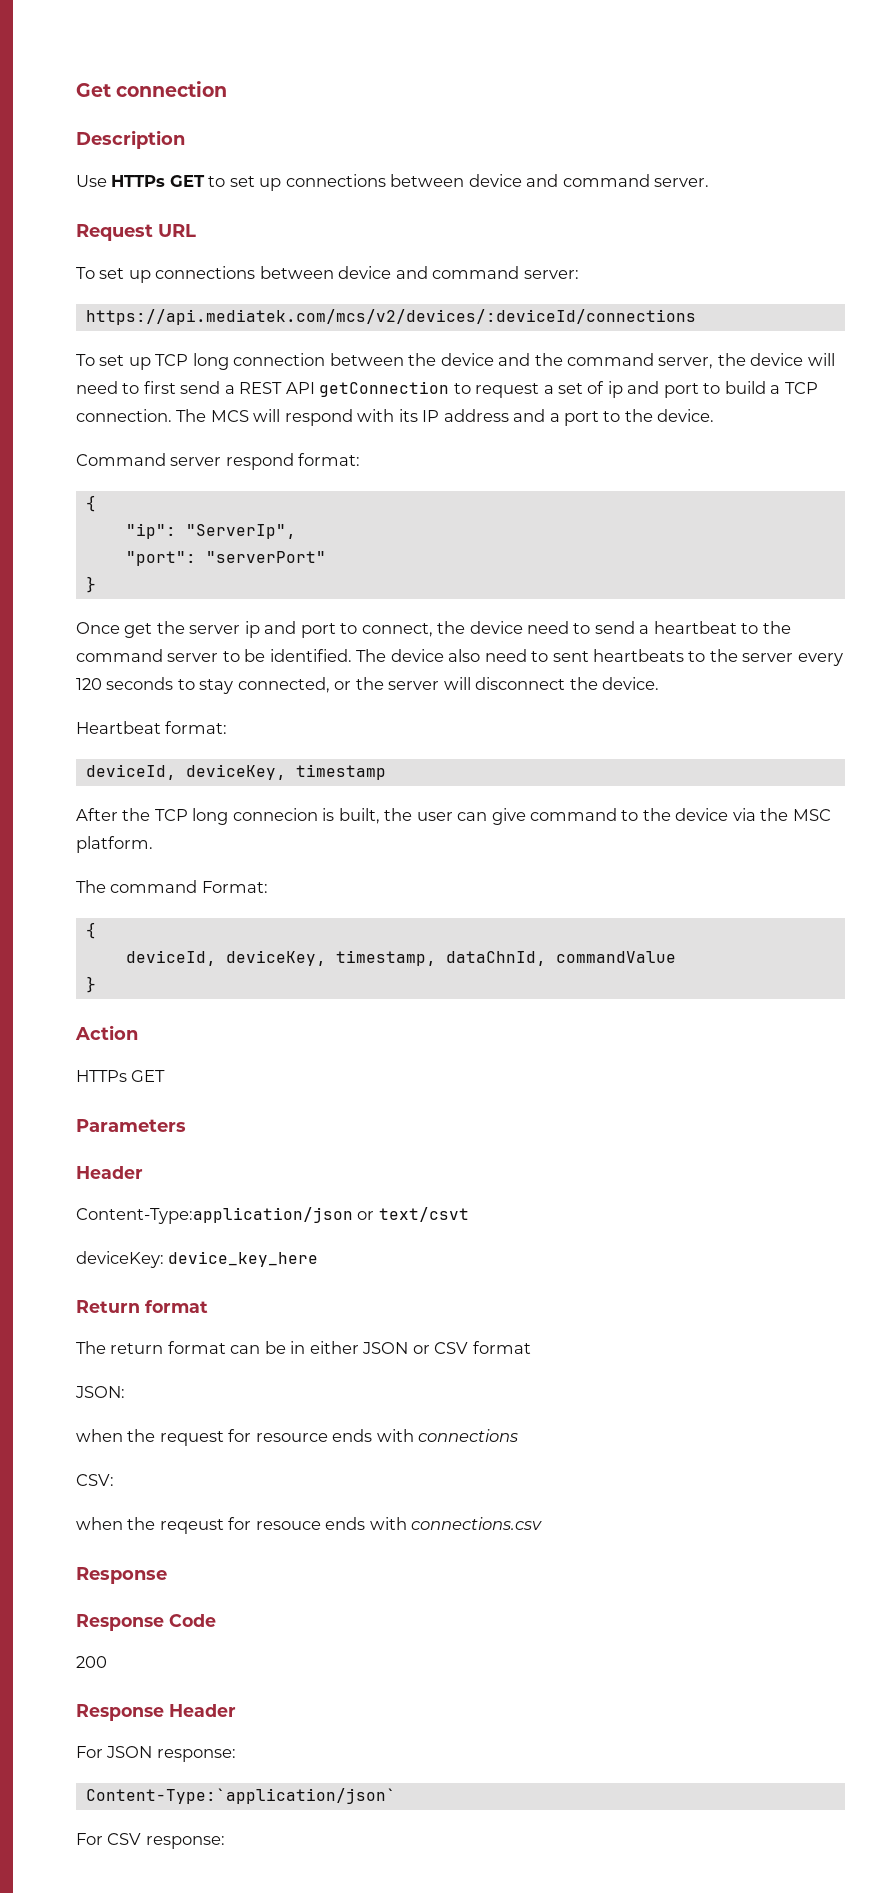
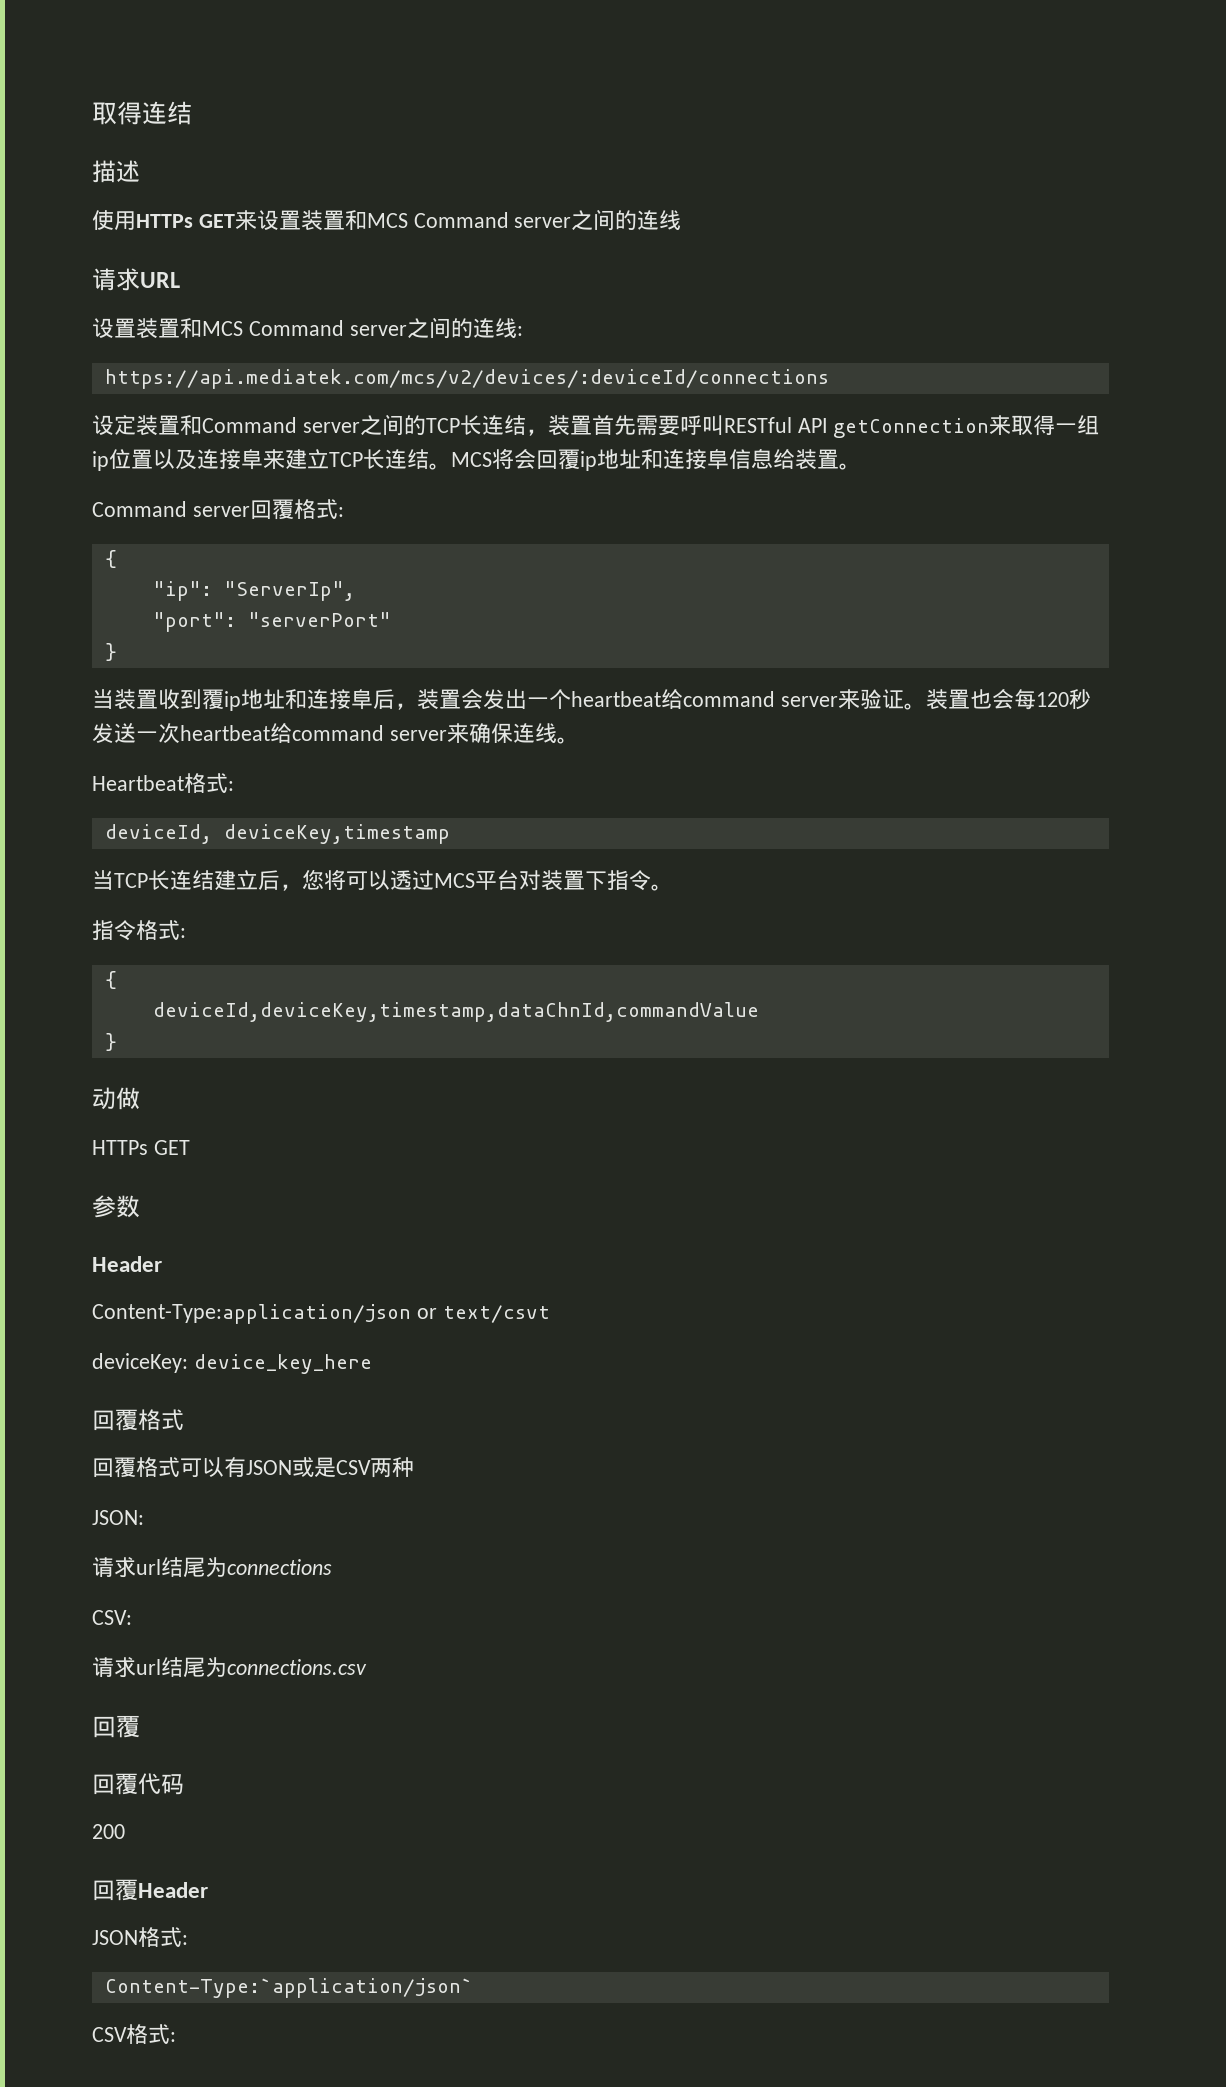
[76,81,228,97] [76,130,185,149] [76,174,710,191] [76,224,196,241] [76,266,579,283] [85,309,696,325] [76,353,835,370] [76,381,818,398] [76,409,715,426] [76,453,361,470] Get connection // Description // Use HTTPs GET to set up connections between device and command server. // Request URL // To set up connections between device and command server: // https://api.mediatek.com/mcs/v2/devices/:deviceId/connections // To set up TCP long connection between the device and the command server, the device will need to first send a REST API getConnection to request a set of ip and port to build a TCP connection. The MCS will respond with its IP address and a port to the device. // Command server respond format: -> [92,101,192,125] [92,160,140,183] [92,209,682,231] [92,268,180,291] [92,317,523,339] [104,369,829,389] [92,414,1100,438] [92,448,861,471] [92,499,344,520] 取得连结 // 描述 // 使用HTTPs GET来设置装置和MCS Command server之间的连线 // 请求URL // 设置装置和MCS Command server之间的连线: // https://api.mediatek.com/mcs/v2/devices/:deviceId/connections // 设定装置和Command server之间的TCP长连结，装置首先需要呼叫RESTful API getConnection来取得一组ip位置以及连接阜来建立TCP长连结。MCS将会回覆ip地址和连接阜信息给装置。 // Command server回覆格式:
[76,621,791,638] [76,649,843,666] [76,677,660,694] Once get the server ip and port to connect, the device need to send a heartbeat to the command server to be identified. The device also need to sent heartbeats to the server every 120 seconds to stay connected, or the server will disconnect the device. -> [92,689,1091,711] [92,723,579,744] 当装置收到覆ip地址和连接阜后，装置会发出一个heartbeat给command server来验证。装置也会每120秒发送一次heartbeat给command server来确保连线。
[165,721,228,734] [85,764,386,780] [76,808,831,825] [76,836,153,853] [76,880,268,893] [85,922,96,939] [125,950,676,966] [85,976,96,993] [75,1025,138,1040] format: // deviceId, deviceKey, timestamp // After the TCP long connecion is built, the user can give command to the device via the MSC platform. // The command Format: // { // deviceId, deviceKey, timestamp, dataChnId, commandValue // } // Action -> [184,773,234,793] [104,824,450,844] [92,869,673,891] [92,920,186,941] [104,971,117,989] [152,1002,759,1022] [104,1033,117,1051] [92,1087,140,1110] 格式: // deviceId, deviceKey,timestamp // 当TCP长连结建立后，您将可以透过MCS平台对装置下指令。 // 指令格式: // { // deviceId,deviceKey,timestamp,dataChnId,commandValue // } // 动做
[76,1119,186,1132] Parameters -> [92,1195,140,1218] 参数
[76,1300,208,1313] [76,1341,531,1354] [75,1386,125,1398] [76,1429,519,1446] [76,1474,114,1486] [76,1517,543,1534] [76,1567,167,1584] [76,1614,216,1631] Return format // The return format can be in either JSON or CSV format // JSON: // when the request for resource ends with connections // CSV: // when the reqeust for resouce ends with connections.csv // Response // Response Code -> [92,1409,184,1431] [92,1457,414,1478] [92,1510,144,1525] [92,1557,332,1578] [92,1610,132,1625] [92,1657,367,1678] [92,1715,140,1738] [92,1773,184,1795] 回覆格式 // 回覆格式可以有JSON或是CSV两种 // JSON: // 请求url结尾为connections // CSV: // 请求url结尾为connections.csv // 回覆 // 回覆代码
[76,1704,236,1721] [76,1746,236,1762] [85,1788,396,1804] [76,1833,225,1849] Response Header // For JSON response: // Content-Type:`application/json` // For CSV response: -> [92,1879,208,1901] [92,1927,188,1947] [104,1978,473,1998] [92,2024,176,2044] 回覆Header // JSON格式: // Content-Type:`application/json` // CSV格式:

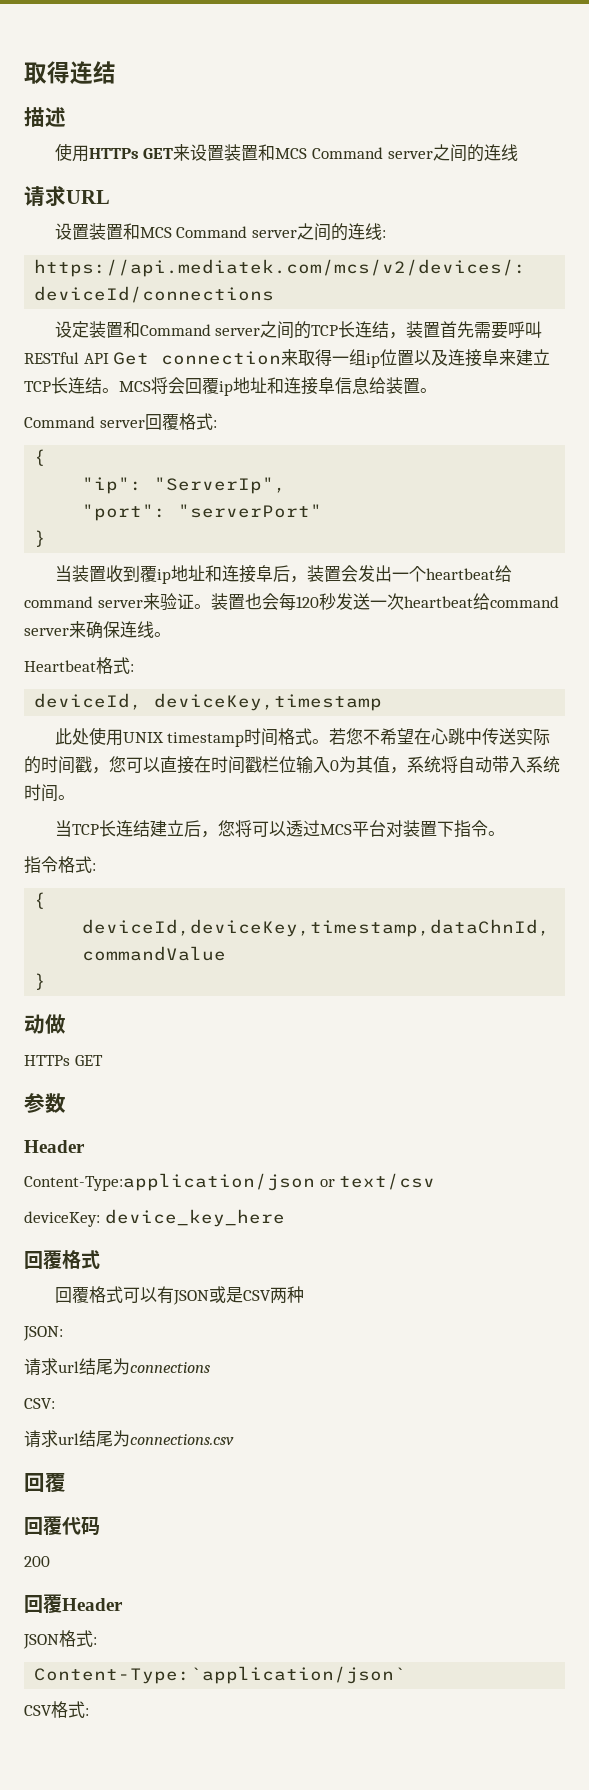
[833,418,990,438] getConnection -> [113,351,282,365] Get connection
(450, 834) none -> [54,727,551,747] [24,756,560,774] [24,784,75,802] // 此处使用UNIX timestamp时间格式。若您不希望在心跳中传送实际的时间戳，您可以直接在时间戳栏位输入0为其值，系统将自动带入系统时间。
[442,1305,550,1323] text/csvt -> [339,1173,436,1190] text/csv

